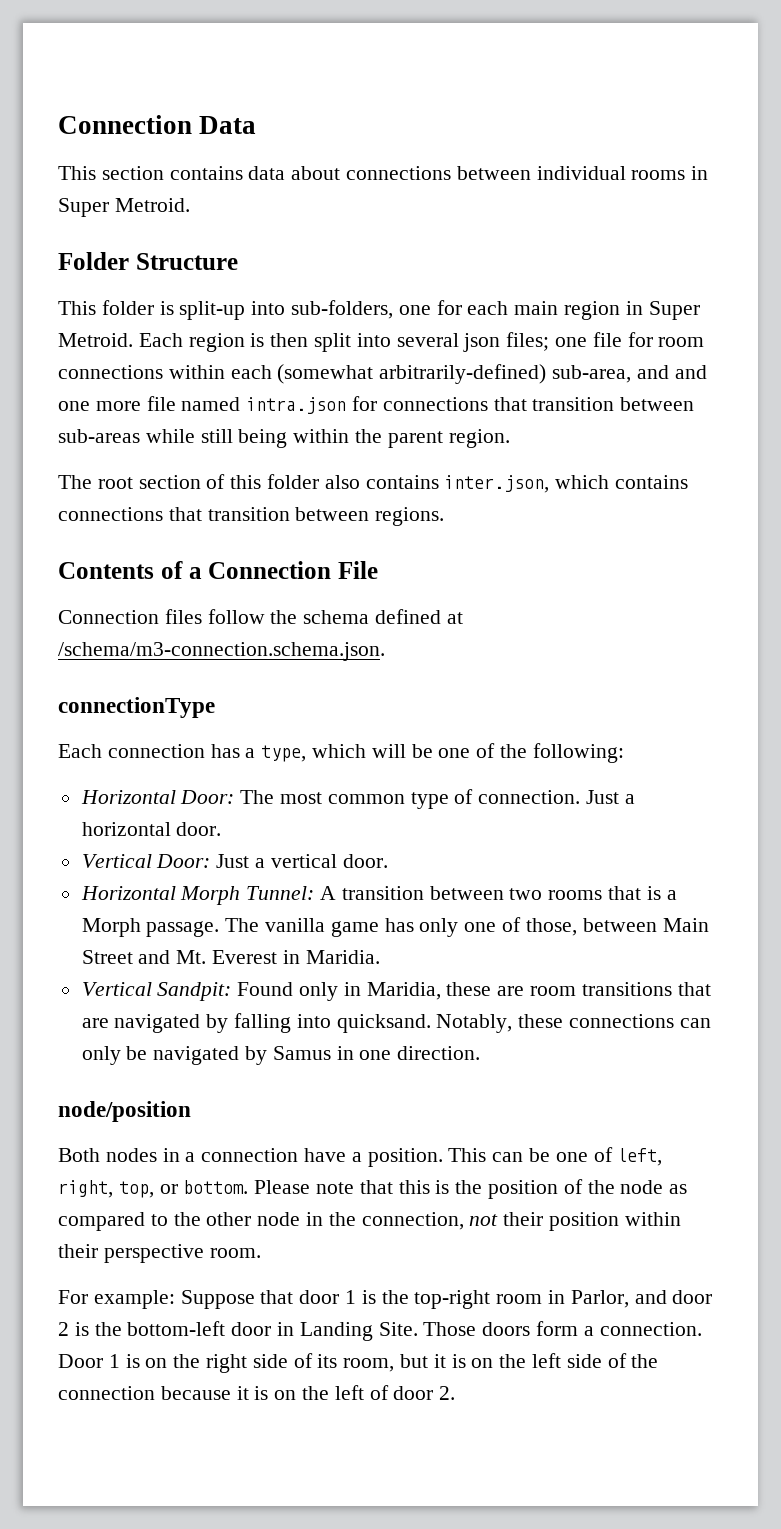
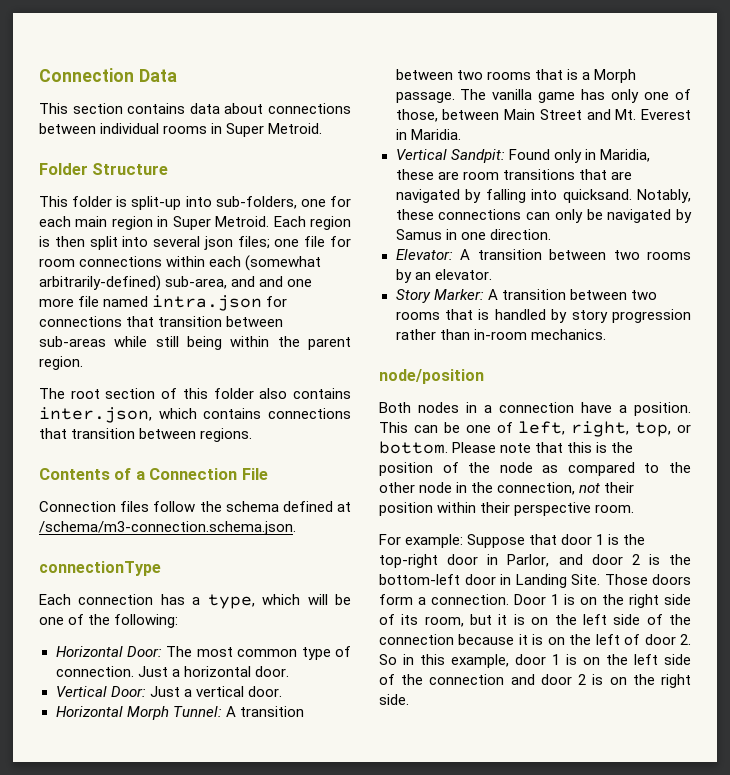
(481, 1053) none -> [395,249,691,260] [395,269,492,283] [395,289,657,303] [395,309,691,323] [395,329,606,340] // Elevator: A transition between two rooms by an elevator. // Story Marker: A transition between two rooms that is handled by story progression rather than in-room mechanics.
[496,1294,543,1304] room -> [447,554,479,565] door
(456, 1393) none -> [379,654,691,668] [379,674,691,688] [379,694,409,705] So in this example, door 1 is on the left side of the connection and door 2 is on the right side.

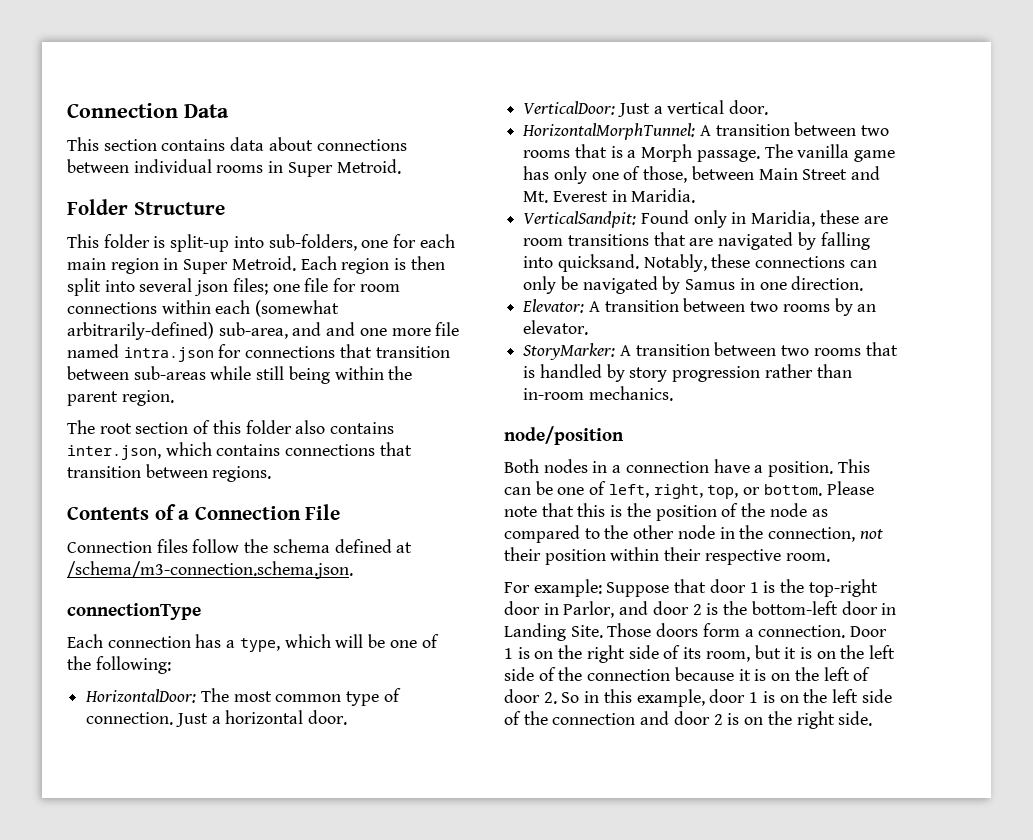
[55,646,162,657] Horizontal Door: -> [85,689,197,703] HorizontalDoor:
[55,686,146,697] Vertical Door: -> [523,101,616,115] VerticalDoor:
[55,706,222,720] Horizontal Morph Tunnel: -> [522,123,696,140] HorizontalMorphTunnel:
[395,149,505,163] Vertical Sandpit: -> [523,211,637,228] VerticalSandpit:
[395,289,484,303] Story Marker: -> [523,343,616,360] StoryMarker:
[514,502,592,516] perspective -> [704,549,781,565] respective

